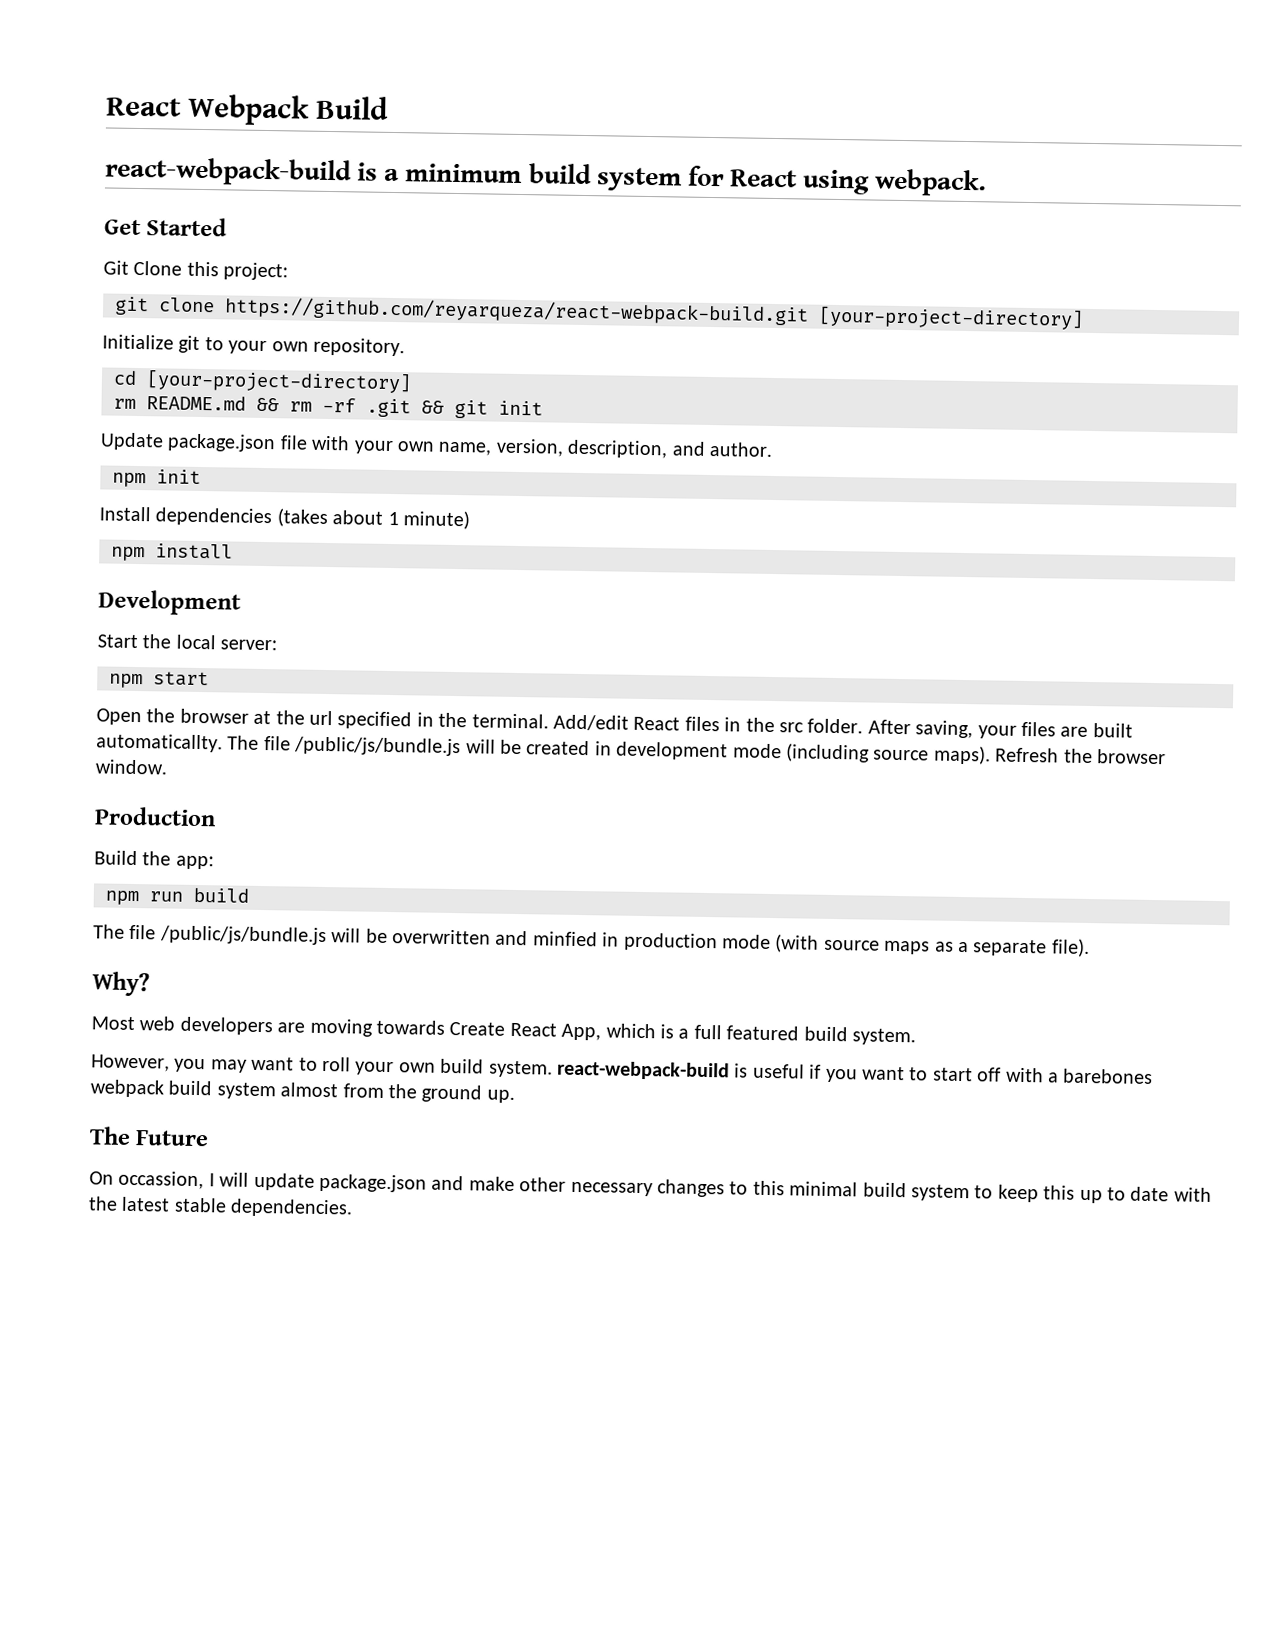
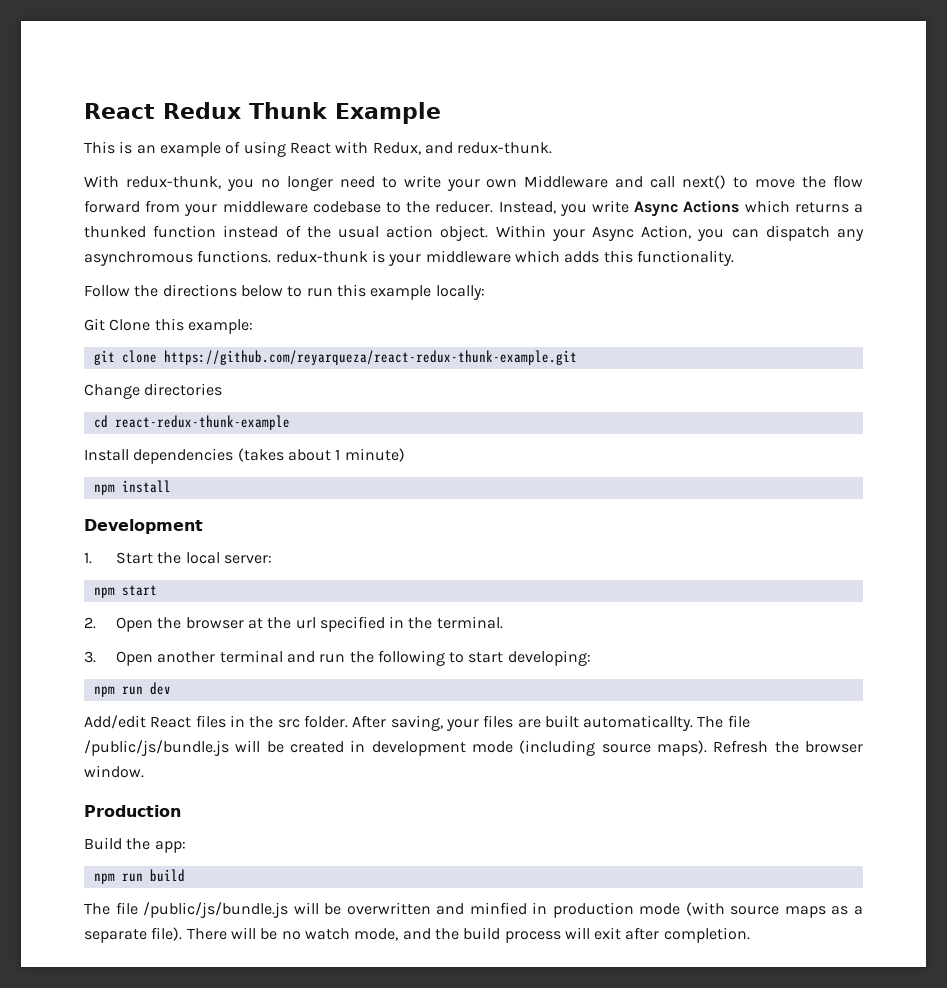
[106,93,389,126] [105,156,988,197] [104,217,228,237] React Webpack Build // react-webpack-build is a minimum build system for React using webpack. // Get Started -> [84,102,441,124] [84,141,553,157] [84,175,864,191] [84,200,864,217] [84,225,865,241] [84,250,734,266] [84,284,485,300] React Redux Thunk Example // This is an example of using React with Redux, and redux-thunk. // With redux-thunk, you no longer need to write your own Middleware and call next() to move the flow forward from your middleware codebase to the reducer. Instead, you write Async Actions which returns a thunked function instead of the usual action object. Within your Async Action, you can dispatch any asynchromous functions. redux-thunk is your middleware which adds this functionality. // Follow the directions below to run this example locally:
[223,262,289,281] project: -> [187,319,253,334] example:
[224,296,1084,330] [102,334,405,357] [113,369,412,394] [113,395,543,419] [100,432,773,459] [112,469,201,488] https://github.com/reyarqueza/react-webpack-build.git [your-project-directory] // Initialize git to your own repository. // cd [your-project-directory] // rm README.md && rm -rf .git && git init // Update package.json file with your own name, version, description, and author. // npm init -> [163,350,577,365] [84,383,223,399] [93,415,290,430] https://github.com/reyarqueza/react-redux-thunk-example.git // Change directories // cd react-redux-thunk-example
(241, 602) none -> [84,552,92,564] 1.
(209, 679) none -> [84,617,96,629] 2.
(549, 721) none -> [84,650,591,666] [93,682,171,697] // 3. Open another terminal and run the following to start developing: // npm run dev //
[92,971,150,997] [91,1016,916,1046] [91,1054,1154,1085] [90,1079,515,1104] [89,1126,210,1147] [89,1170,1212,1204] [88,1196,354,1218] // Why? // Most web developers are moving towards Create React App, which is a full featured build system. // However, you may want to roll your own build system. react-webpack-build is useful if you want to start off with a barebones webpack build system almost from the ground up. // The Future // On occassion, I will update package.json and make other necessary changes to this minimal build system to keep this up to date with the latest stable dependencies. -> [186,927,750,943] There will be no watch mode, and the build process will exit after completion.

